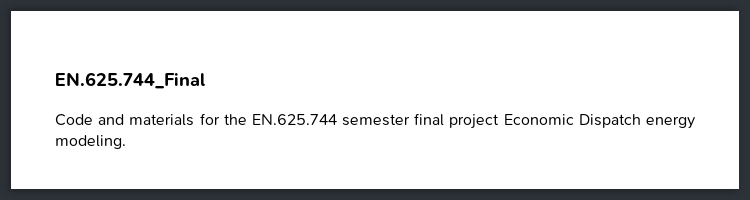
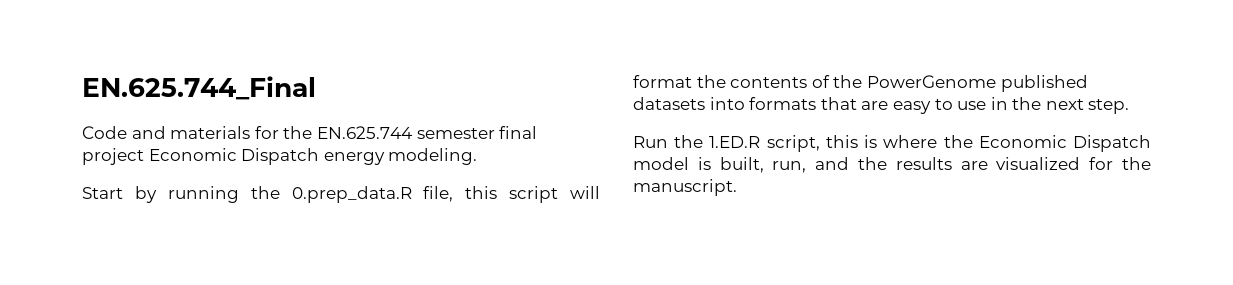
(126, 142) none -> [82,186,600,203] [633,75,1088,92] [633,97,1130,114] [633,135,1151,152] [633,157,1151,173] [633,179,737,196] // Start by running the 0.prep_data.R file, this script will format the contents of the PowerGenome published datasets into formats that are easy to use in the next step. // Run the 1.ED.R script, this is where the Economic Dispatch model is built, run, and the results are visualized for the manuscript.

